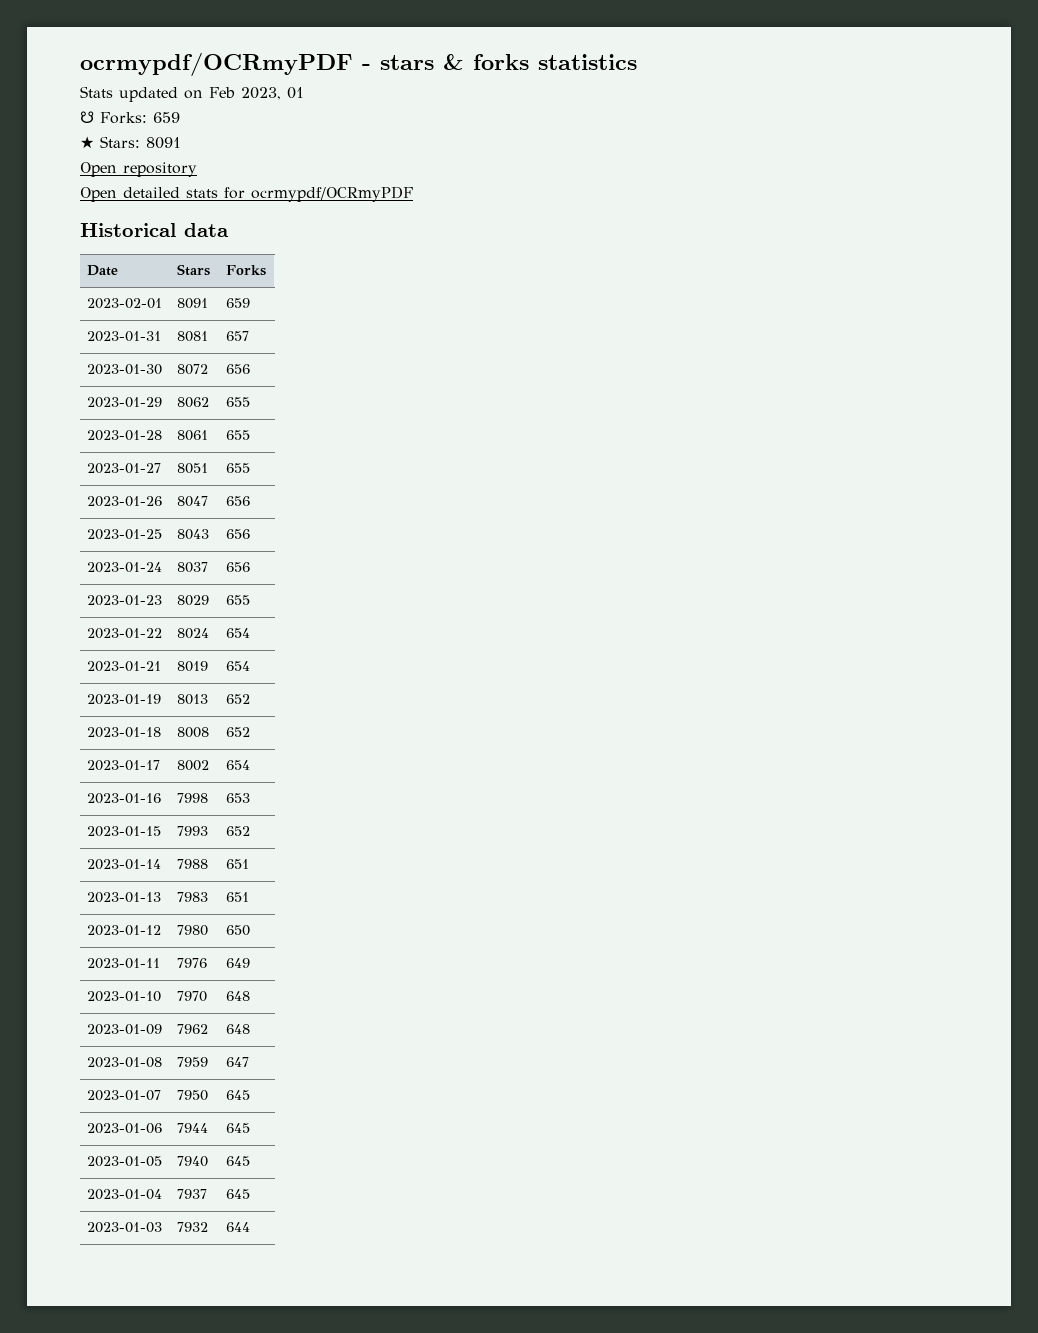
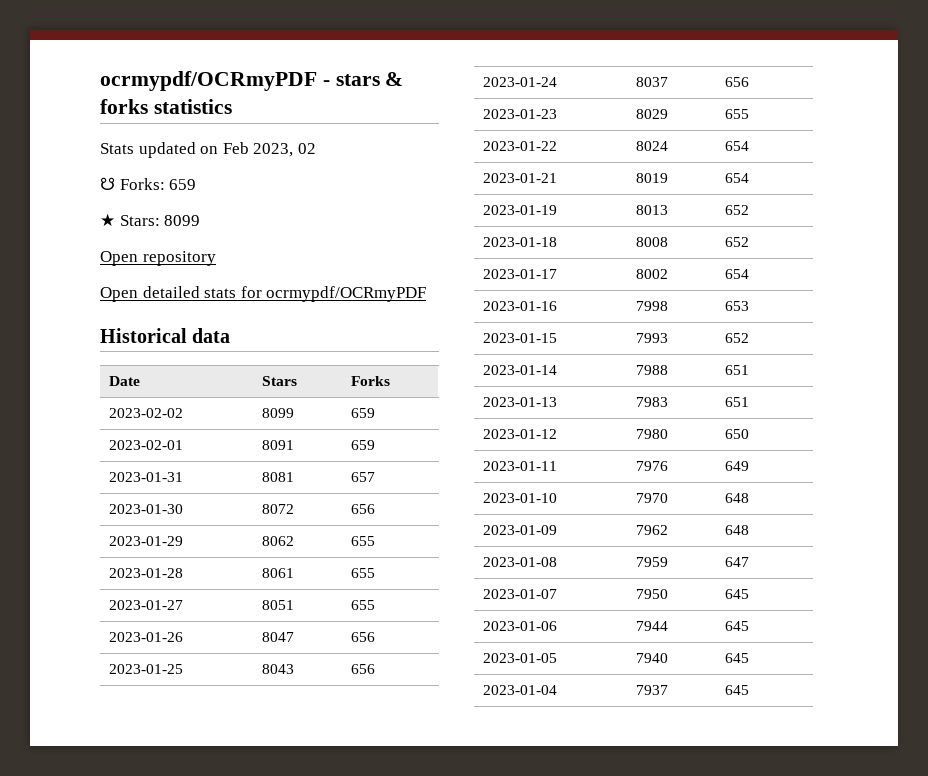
[287,87,304,99] 01 -> [297,143,316,154] 02
[146,137,181,149] 8091 -> [164,215,201,226] 8099
(267, 270) none -> [108,408,183,418] [261,408,294,418] [350,408,375,418] // 2023-02-02 | 8099 | 659
[87,1222,163,1233] [177,1222,209,1232] [226,1222,251,1232] // 2023-01-03 | 7932 | 644 -> (749, 690) none

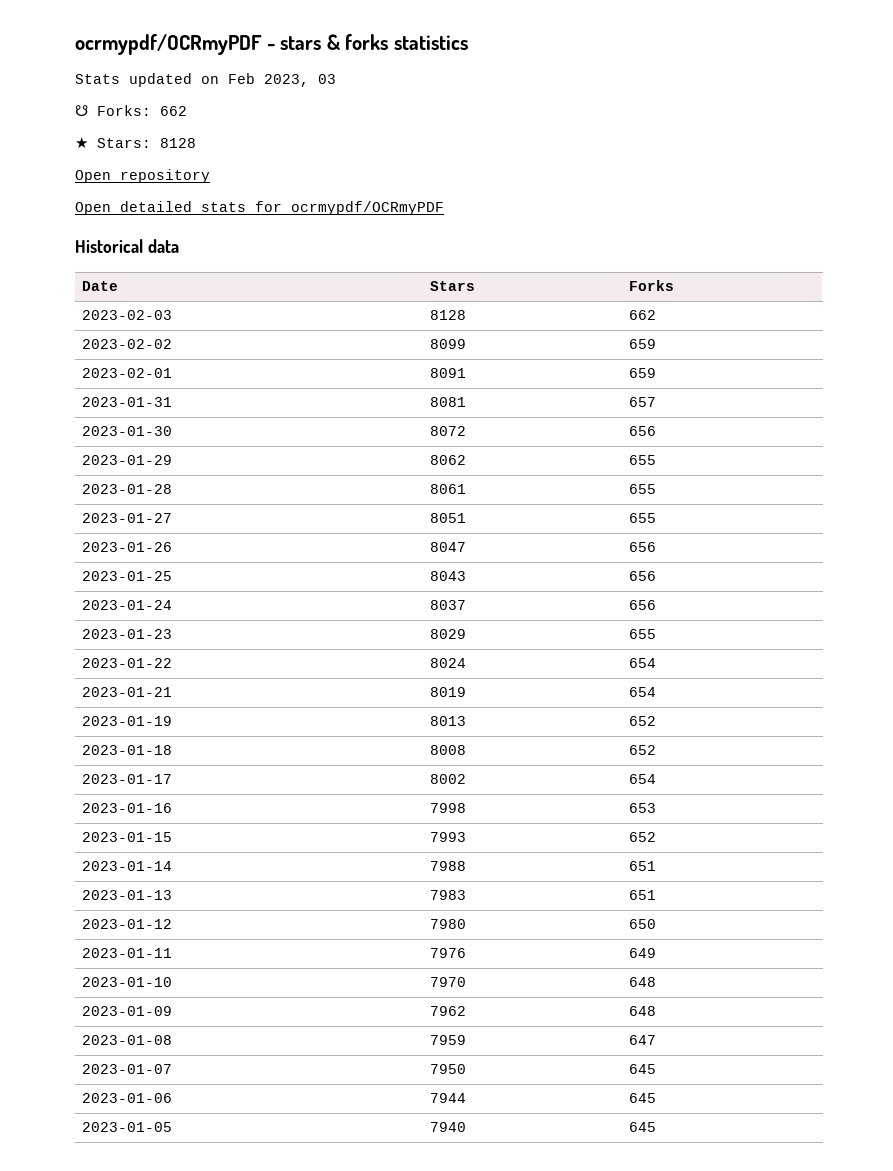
[297,143,316,154] 02 -> [318,74,336,84] 03
[169,179,197,190] 659 -> [160,106,187,116] 662
[164,215,201,226] 8099 -> [160,138,196,148] 8128
(390, 381) none -> [82,310,173,320] [430,310,467,320] [629,310,657,320] // 2023-02-03 | 8128 | 662
[482,685,557,695] [635,685,668,695] [724,685,749,695] // 2023-01-04 | 7937 | 645 -> (657, 1127) none

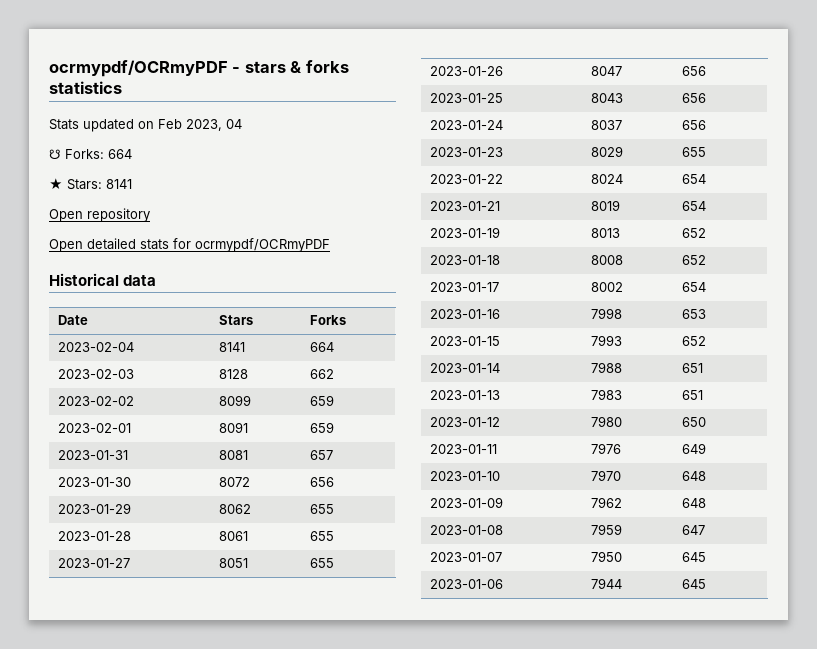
[318,74,336,84] 03 -> [226,119,242,129] 04
[160,106,187,116] 662 -> [108,149,132,159] 664
[160,138,196,148] 8128 -> [106,179,132,189] 8141
(675, 285) none -> [58,342,135,352] [219,342,246,352] [310,342,335,352] // 2023-02-04 | 8141 | 664
[82,1122,173,1132] [430,1122,467,1132] [629,1122,657,1132] // 2023-01-05 | 7940 | 645 -> (707, 584) none

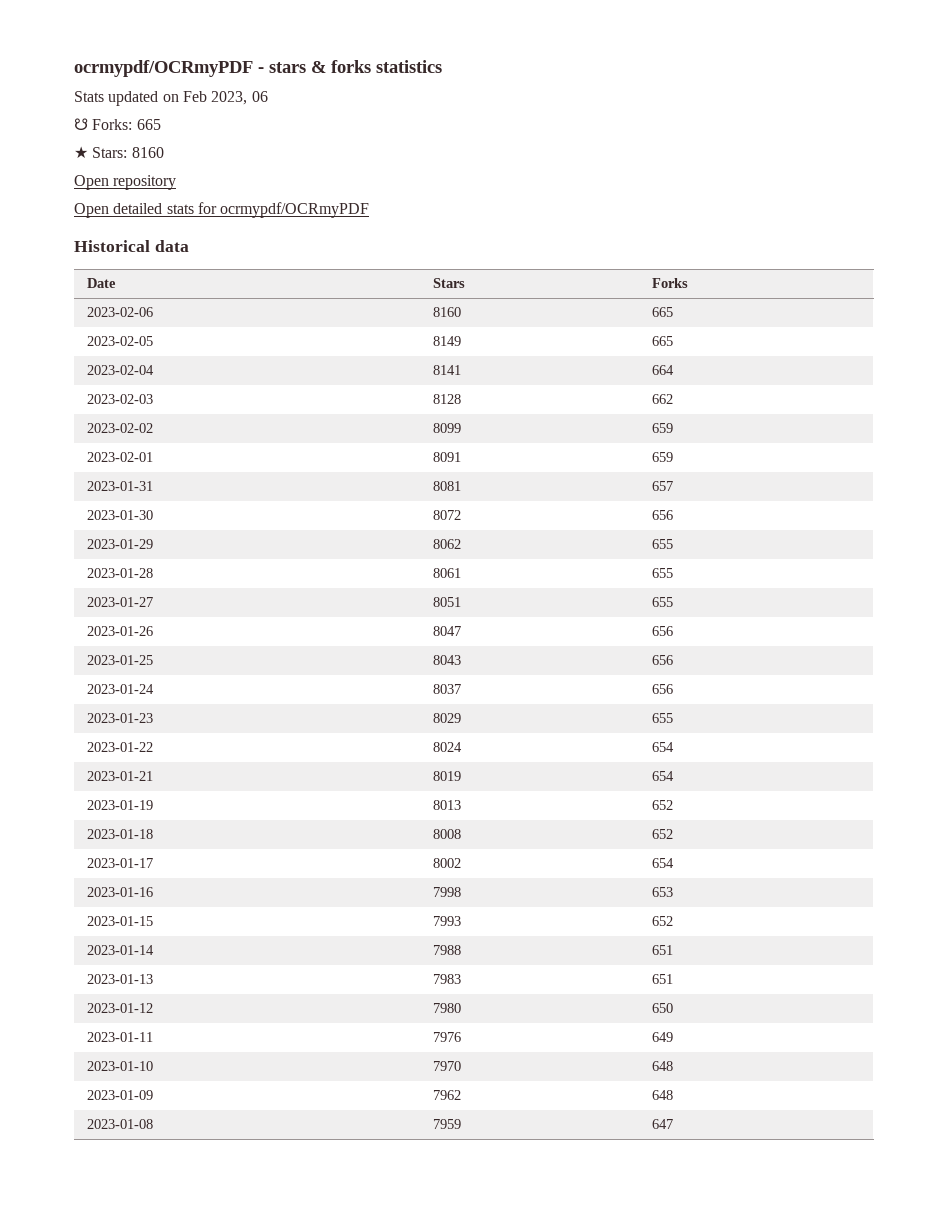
[226,119,242,129] 04 -> [251,91,268,102] 06
[108,149,132,159] 664 -> [136,119,161,130] 665
[106,179,132,189] 8141 -> [131,147,164,158] 8160
(347, 320) none -> [86,307,153,317] [432,307,461,317] [651,307,673,317] [86,336,153,346] [432,336,461,346] [651,336,673,346] // 2023-02-06 | 8160 | 665 // 2023-02-05 | 8149 | 665
[430,552,503,562] [591,551,623,562] [682,552,707,562] [430,579,504,589] [591,578,623,589] [682,579,707,589] // 2023-01-07 | 7950 | 645 // 2023-01-06 | 7944 | 645 -> (673, 1124) none

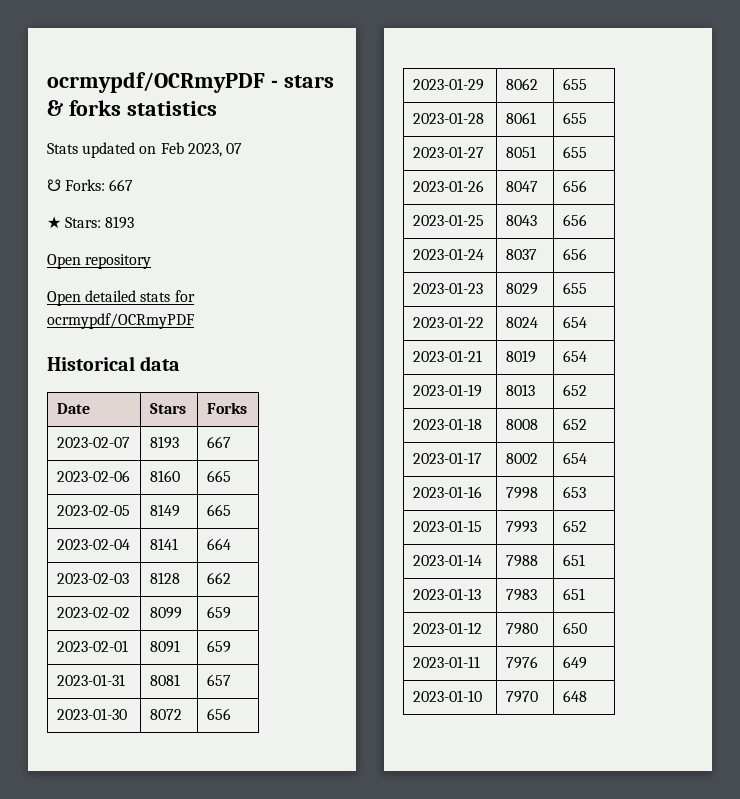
[251,91,268,102] 06 -> [225,143,242,154] 07
[136,119,161,130] 665 -> [109,179,134,191] 667
[131,147,164,158] 8160 -> [105,216,135,229] 8193
(688, 283) none -> [56,437,130,448] [149,436,179,449] [206,436,231,448] // 2023-02-07 | 8193 | 667
[86,1090,153,1100] [432,1090,461,1100] [651,1090,673,1100] [86,1119,153,1129] [432,1119,461,1129] [651,1119,673,1129] // 2023-01-09 | 7962 | 648 // 2023-01-08 | 7959 | 647 -> (587, 696) none

